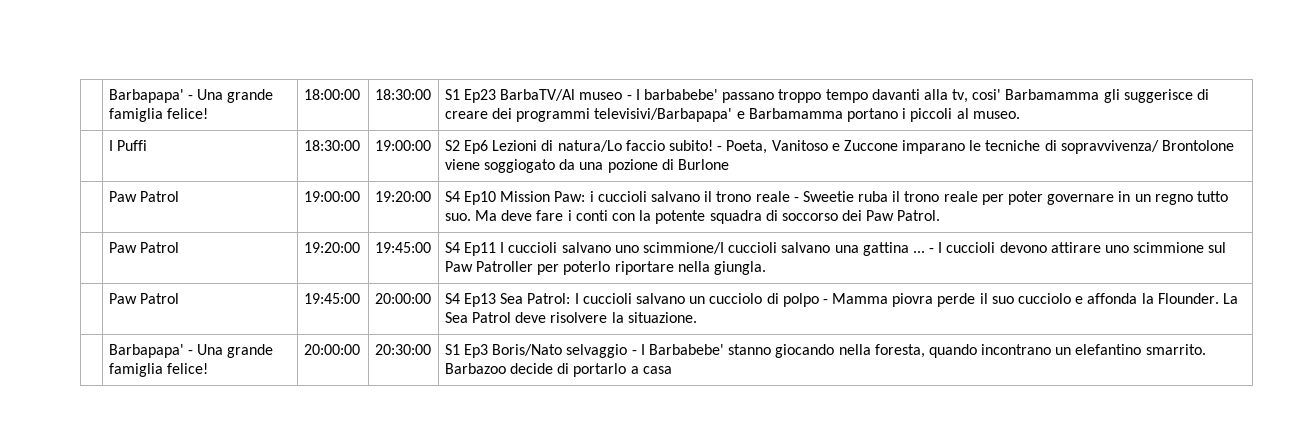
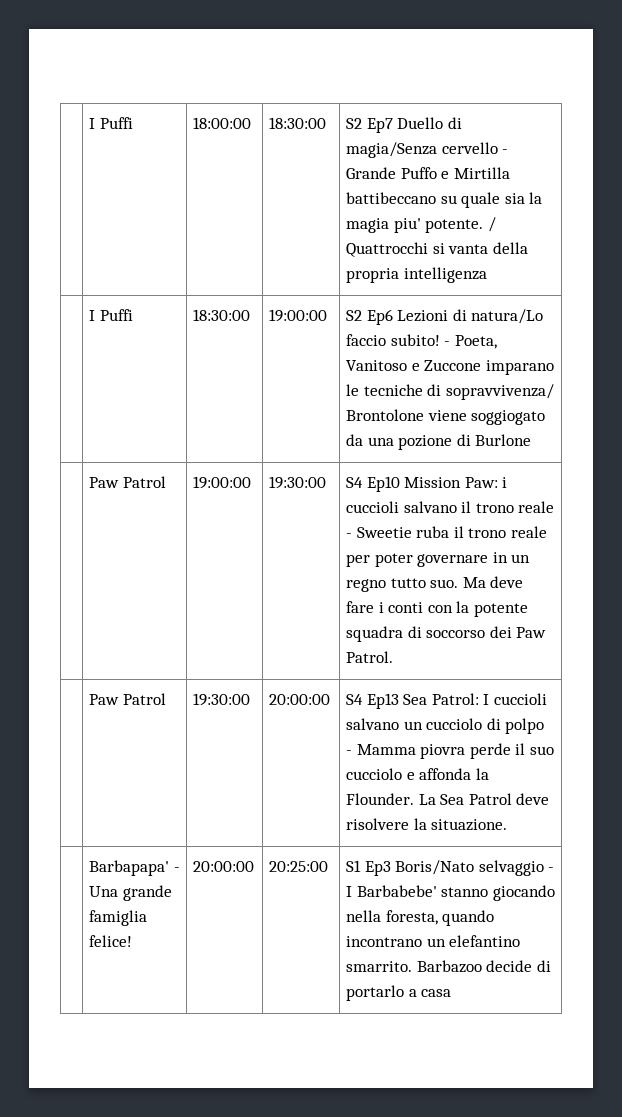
[108,89,274,103] [108,108,209,122] [303,89,360,100] [374,89,431,100] [444,89,1210,103] [444,108,1020,122] | Barbapapa' - Una grande famiglia felice! | 18:00:00 | 18:30:00 | S1 Ep23 BarbaTV/Al museo - I barbabebe' passano troppo tempo davanti alla tv, cosi' Barbamamma gli suggerisce di creare dei programmi televisivi/Barbapapa' e Barbamamma portano i piccoli al museo. -> [89,117,133,129] [193,117,252,129] [269,117,327,129] [346,117,462,133] [346,142,509,158] [346,167,510,179] [346,192,543,208] [346,217,496,233] [346,242,528,257] [346,267,487,283] | I Puffi | 18:00:00 | 18:30:00 | S2 Ep7 Duello di magia/Senza cervello - Grande Puffo e Mirtilla battibeccano su quale sia la magia piu' potente. / Quattrocchi si vanta della propria intelligenza
[374,191,431,202] 19:20:00 -> [269,476,327,489] 19:30:00
[303,242,360,253] [374,242,431,253] [444,242,1227,256] [444,261,767,275] [108,293,180,304] [303,293,360,304] 19:20:00 | 19:45:00 | S4 Ep11 I cuccioli salvano uno scimmione/I cuccioli salvano una gattina ... - I cuccioli devono attirare uno scimmione sul Paw Patroller per poterlo riportare nella giungla. // | Paw Patrol | 19:45:00 -> [193,693,251,706] 19:30:00
[374,344,431,355] 20:30:00 -> [269,861,329,872] 20:25:00

